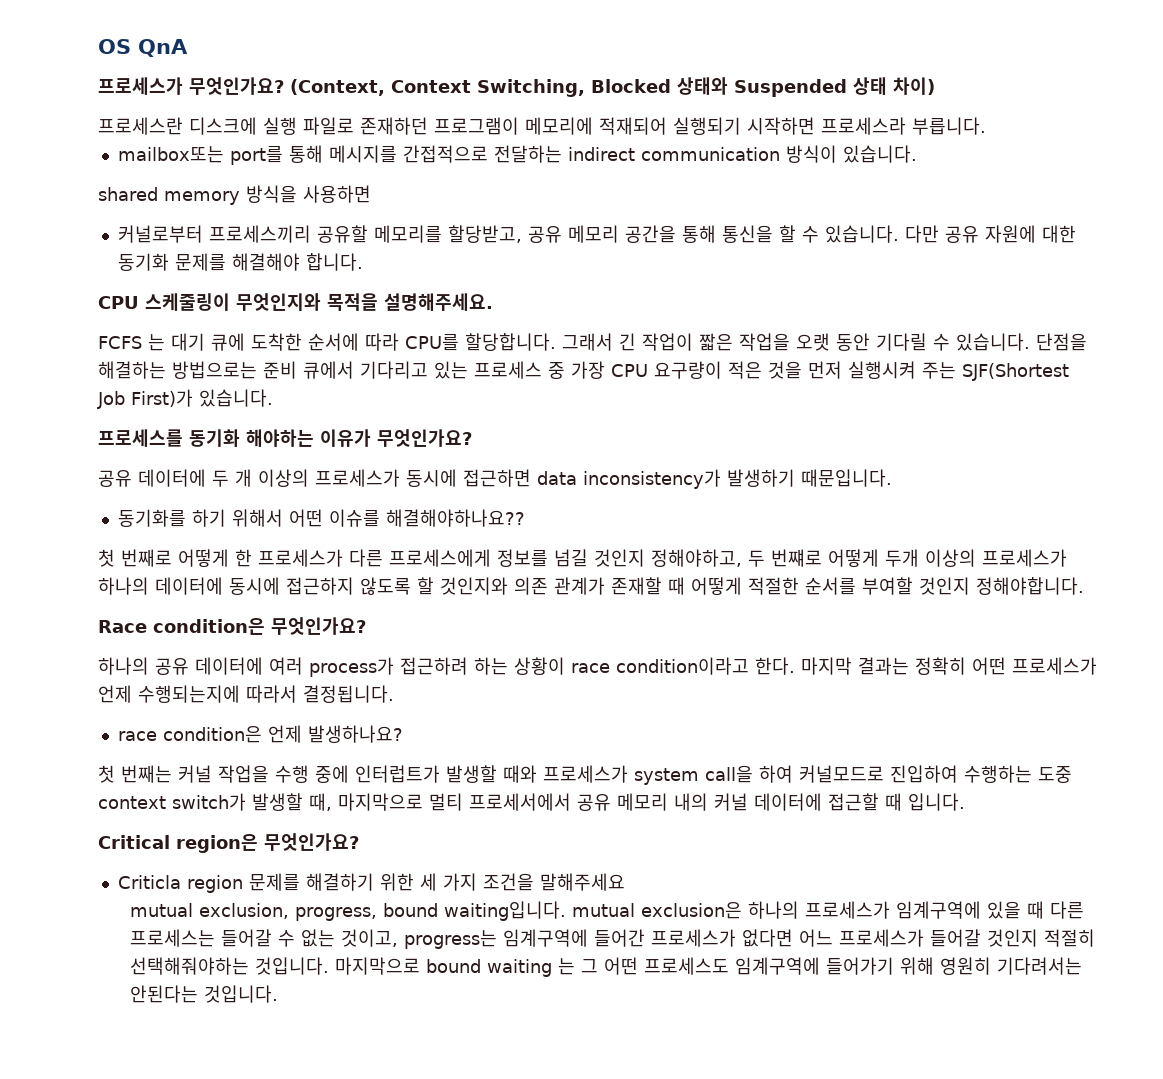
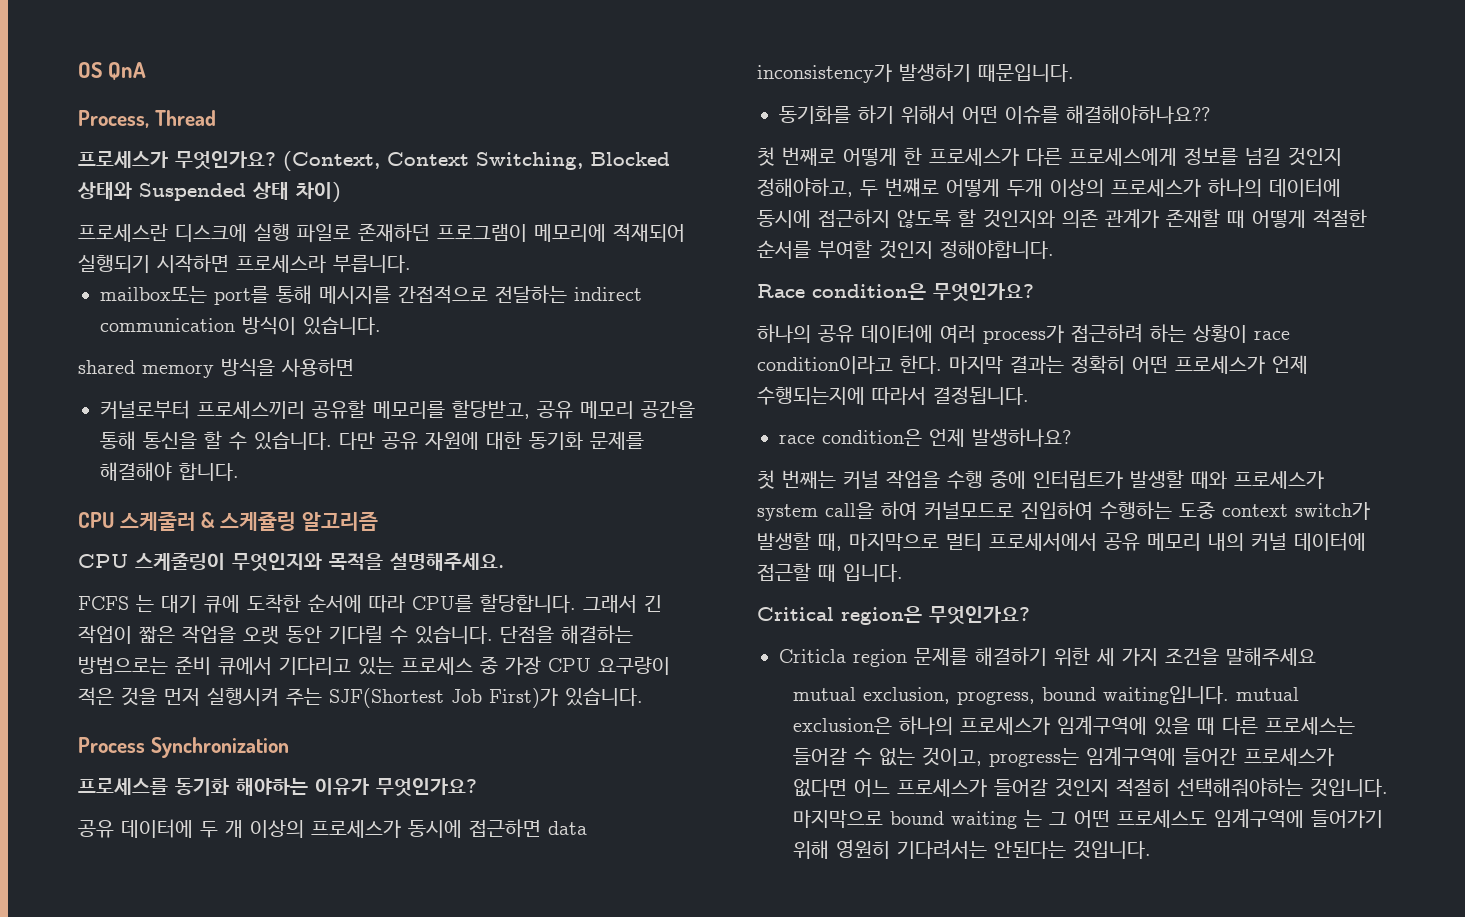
(188, 48) none -> [78,110,216,128] // Process, Thread
(363, 262) none -> [78,511,378,531] // CPU 스케줄러 & 스케쥴링 알고리즘
(273, 398) none -> [78,737,289,758] // Process Synchronization

